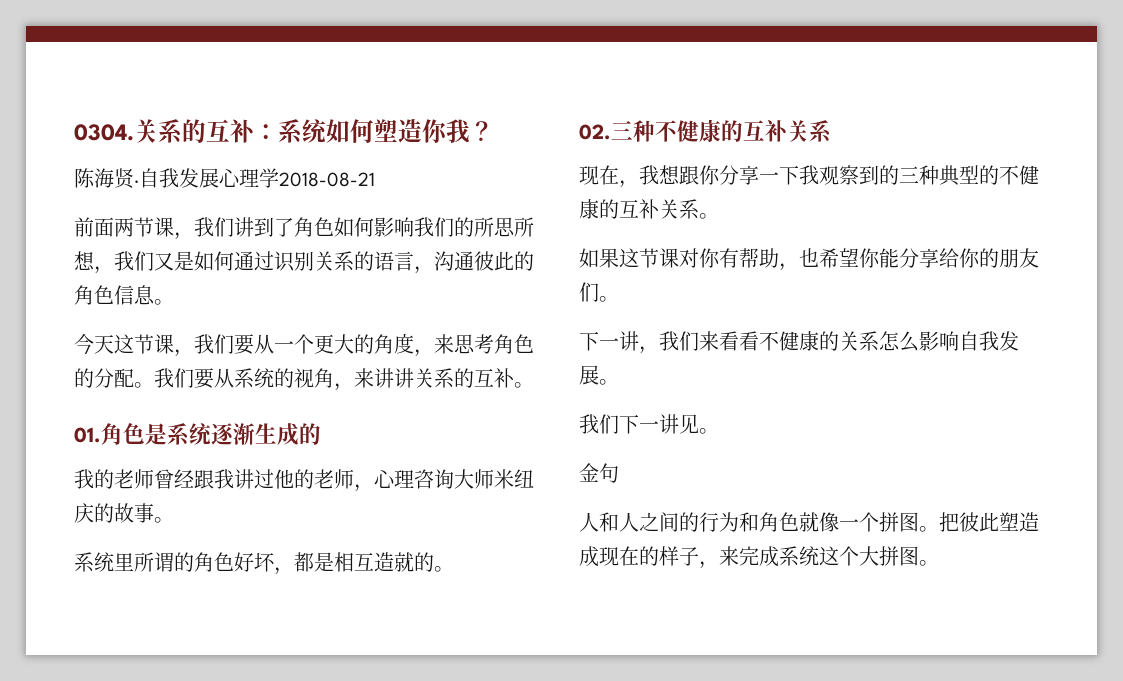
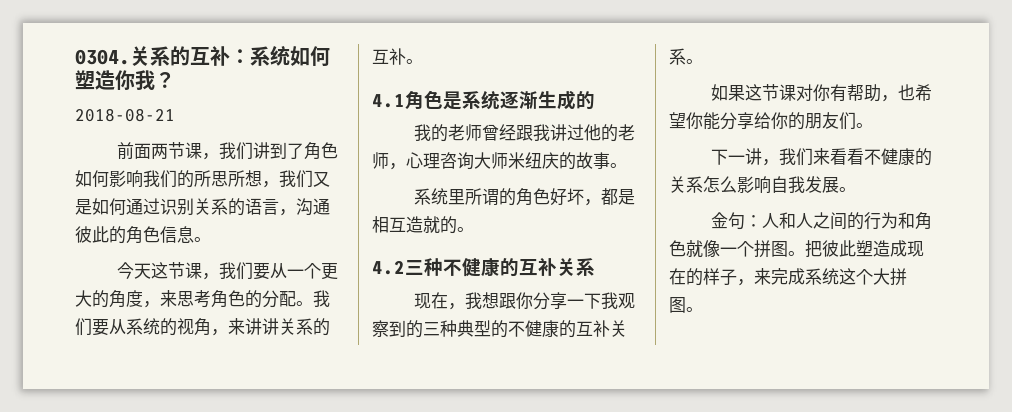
[74,168,279,189] 陈海贤·自我发展心理学 -> (175, 80) none
[74,427,101,443] 01. -> [372,94,405,108] 4.1
[579,124,611,140] 02. -> [372,260,405,275] 4.2
[579,414,719,434] // 我们下一讲见。 -> (856, 189) none
(619, 473) // -> [745,215,763,227] ：

